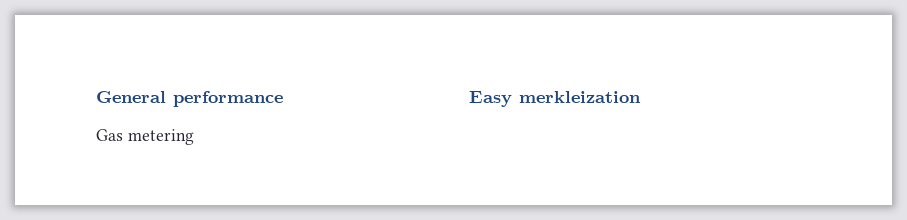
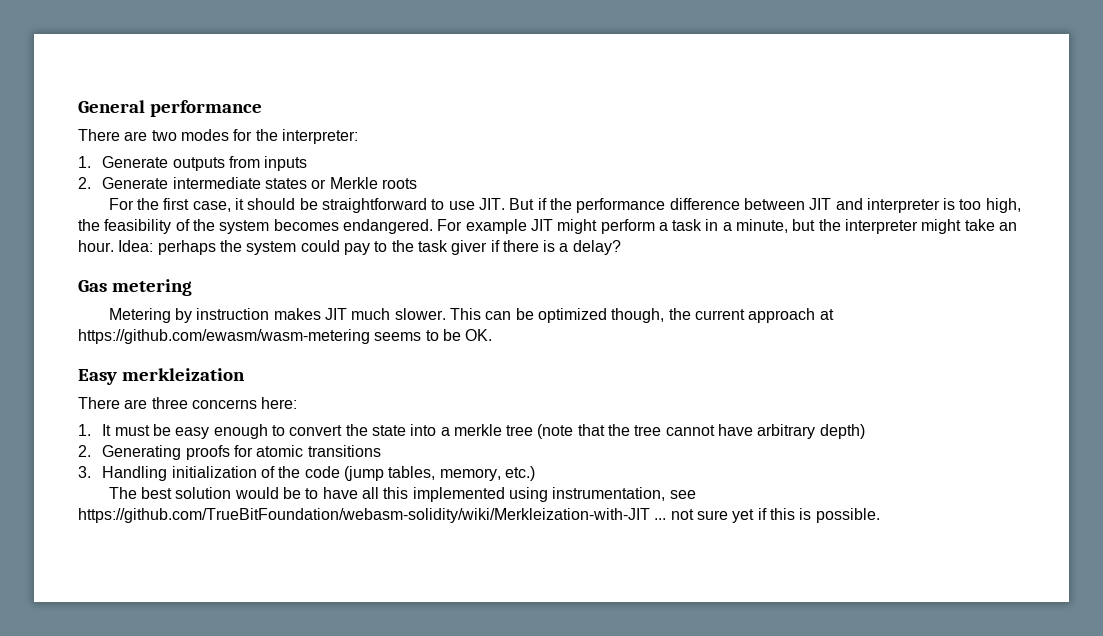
[96,129,194,145] [469,91,641,107] Gas metering // Easy merkleization -> [78,129,358,144] [78,156,308,171] [78,177,417,189] [108,198,1021,213] [78,219,1018,234] [78,240,621,255] [78,279,193,296] [108,308,834,323] [78,329,493,344] [78,368,246,385] [78,397,298,409] [78,424,865,439] [78,445,381,460] [78,466,535,481] [108,487,696,502] [78,508,880,523] There are two modes for the interpreter: // 1. Generate outputs from inputs // 2. Generate intermediate states or Merkle roots // For the first case, it should be straightforward to use JIT. But if the performance difference between JIT and interpreter is too high, the feasibility of the system becomes endangered. For example JIT might perform a task in a minute, but the interpreter might take an hour. Idea: perhaps the system could pay to the task giver if there is a delay? // Gas metering // Metering by instruction makes JIT much slower. This can be optimized though, the current approach at https://github.com/ewasm/wasm-metering seems to be OK. // Easy merkleization // There are three concerns here: // 1. It must be easy enough to convert the state into a merkle tree (note that the tree cannot have arbitrary depth) // 2. Generating proofs for atomic transitions // 3. Handling initialization of the code (jump tables, memory, etc.) // The best solution would be to have all this implemented using instrumentation, see https://github.com/TrueBitFoundation/webasm-solidity/wiki/Merkleization-with-JIT ... not sure yet if this is possible.

